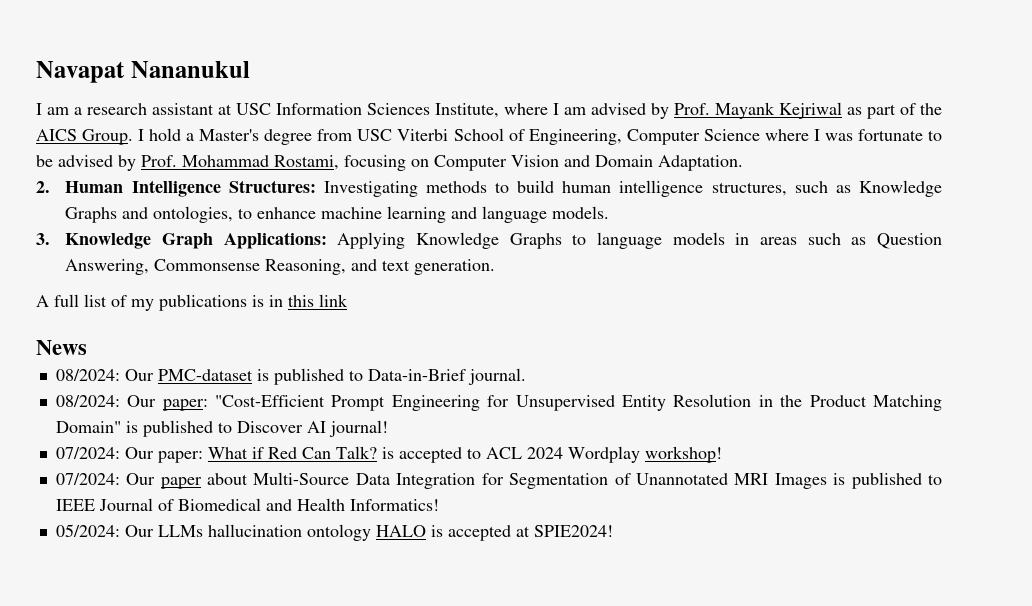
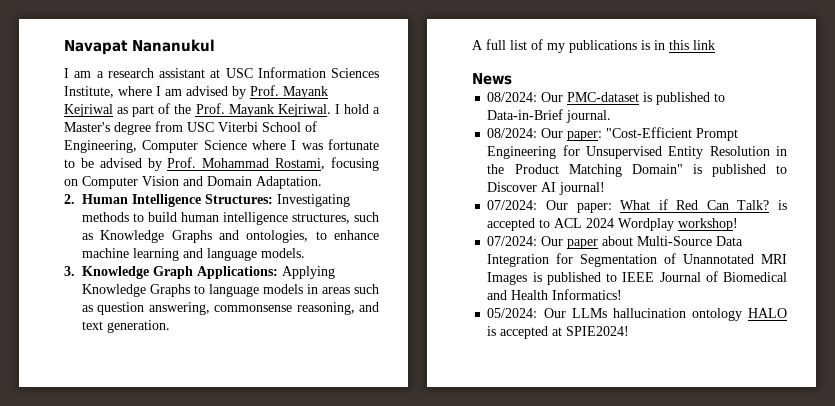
[36,129,134,145] AICS Group. -> [195,103,331,117] Prof. Mayank Kejriwal.
[876,233,942,249] [65,259,347,275] Question Answering, Commonsense Reasoning, -> [97,302,355,315] question answering, commonsense reasoning,

